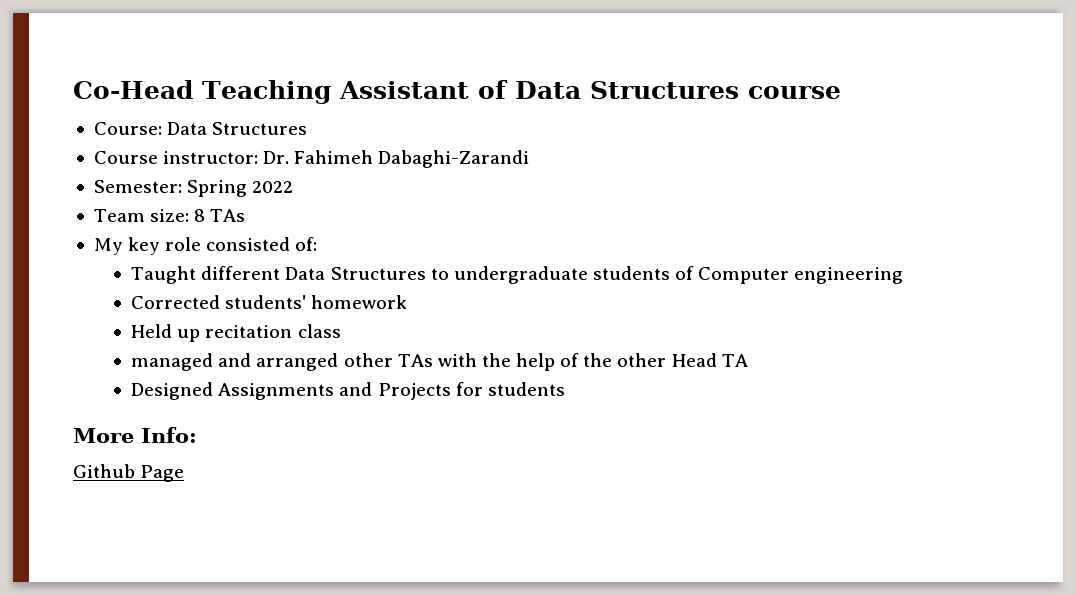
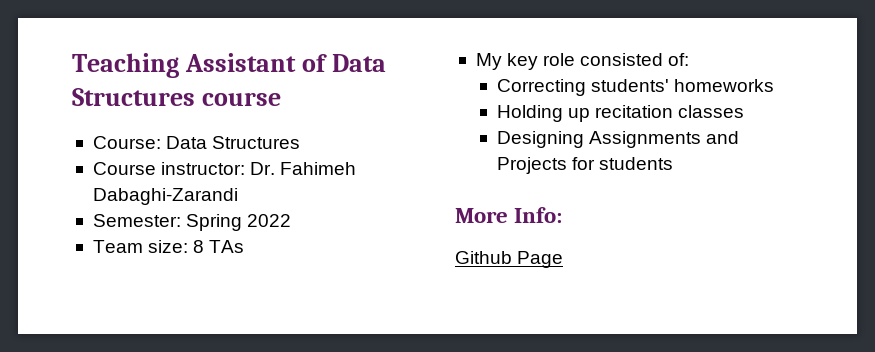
[73,80,193,99] Co-Head -> (72, 65) none
[131,266,904,284] [131,295,408,309] [131,324,341,342] [131,353,748,371] [131,382,214,400] Taught different Data Structures to undergraduate students of Computer engineering // Corrected students' homework // Held up recitation class // managed and arranged other TAs with the help of the other Head TA // Designed -> [497,79,775,96] [497,105,745,122] [497,131,585,148] Correcting students' homeworks // Holding up recitation classes // Designing

